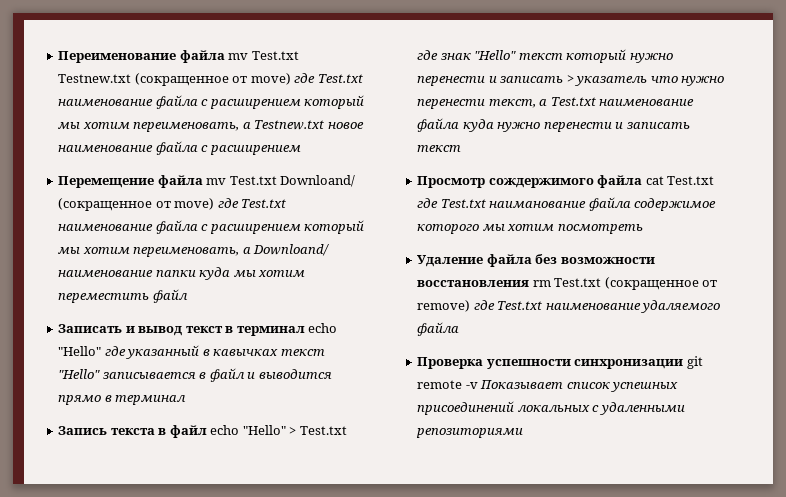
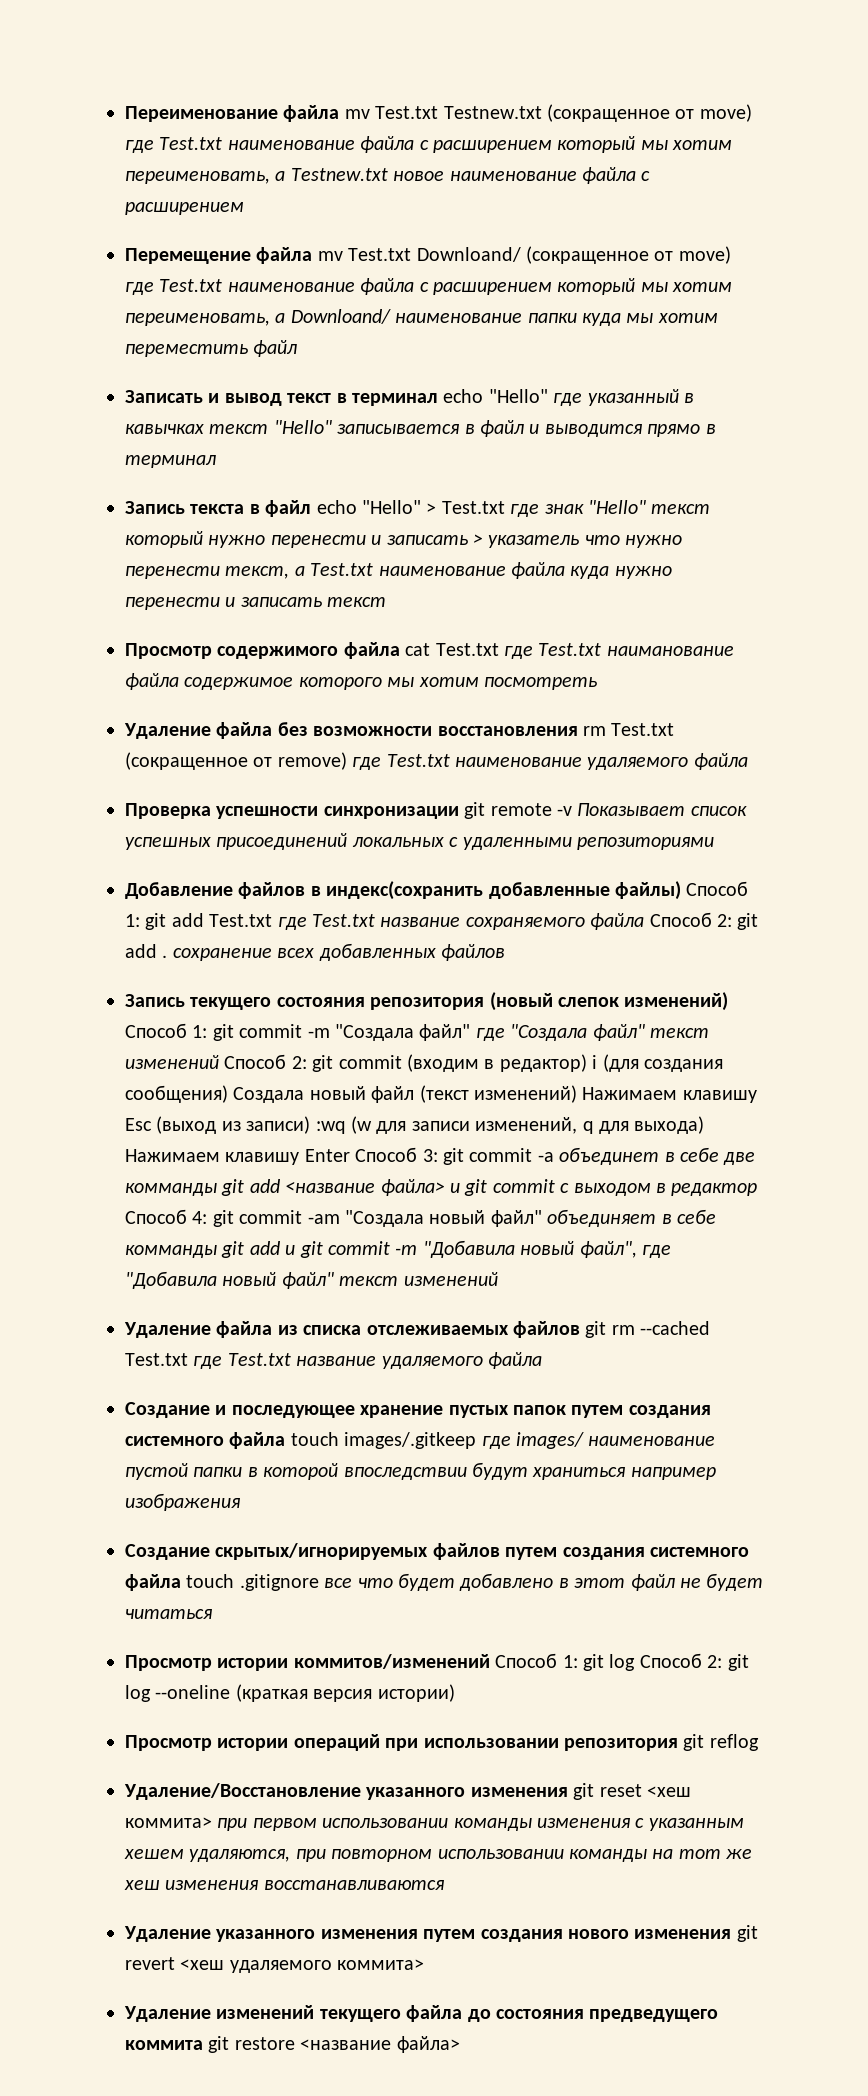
[488,178,594,188] сождержимого -> [217,646,339,659] содержимого
(524, 433) none -> [125,881,749,900] [125,912,759,930] [125,943,505,961] [125,992,729,1011] [125,1023,709,1041] [125,1054,723,1072] [125,1085,757,1103] [125,1116,705,1134] [125,1147,756,1165] [125,1179,758,1196] [125,1209,716,1227] [125,1240,671,1258] [125,1271,498,1289] [124,1321,711,1338] [125,1352,542,1369] [125,1402,711,1418] [125,1432,716,1449] [125,1462,716,1480] [125,1493,240,1511] [125,1543,749,1560] [125,1573,764,1591] [125,1609,212,1619] [125,1653,749,1671] [125,1684,455,1702] [125,1734,759,1751] [124,1783,691,1800] [125,1817,744,1831] [124,1849,753,1862] [124,1880,444,1890] [124,1925,758,1942] [125,1957,425,1973] [124,2005,719,2022] [125,2036,460,2053] // Добавление файлов в индекс(сохранить добавленные файлы) Способ 1: git add Test.txt где Test.txt название сохраняемого файла Способ 2: git add . сохранение всех добавленных файлов // Запись текущего состояния репозитория (новый слепок изменений) Способ 1: git commit -m "Создала файл" где "Создала файл" текст изменений Способ 2: git commit (входим в редактор) i (для создания сообщения) Создала новый файл (текст изменений) Нажимаем клавишу Esc (выход из записи) :wq (w для записи изменений, q для выхода) Нажимаем клавишу Enter Способ 3: git commit -a объединет в себе две комманды git add <название файла> и git commit с выходом в редактор Способ 4: git commit -am "Создала новый файл" объединяет в себе комманды git add и git commit -m "Добавила новый файл", где "Добавила новый файл" текст изменений // Удаление файла из списка отслеживаемых файлов git rm --cached Test.txt где Test.txt название удаляемого файла // Создание и последующее хранение пустых папок путем создания системного файла touch images/.gitkeep где images/ наименование пустой папки в которой впоследствии будут храниться например изображения // Создание скрытых/игнорируемых файлов путем создания системного файла touch .gitignore все что будет добавлено в этот файл не будет читаться // Просмотр истории коммитов/изменений Способ 1: git log Способ 2: git log --oneline (краткая версия истории) // Просмотр истории операций при использовании репозитория git reflog // Удаление/Восстановление указанного изменения git reset <хеш коммита> при первом использовании команды изменения с указанным хешем удаляются, при повторном использовании команды на тот же хеш изменения восстанавливаются // Удаление указанного изменения путем создания нового изменения git revert <хеш удаляемого коммита> // Удаление изменений текущего файла до состояния предведущего коммита git restore <название файла>

